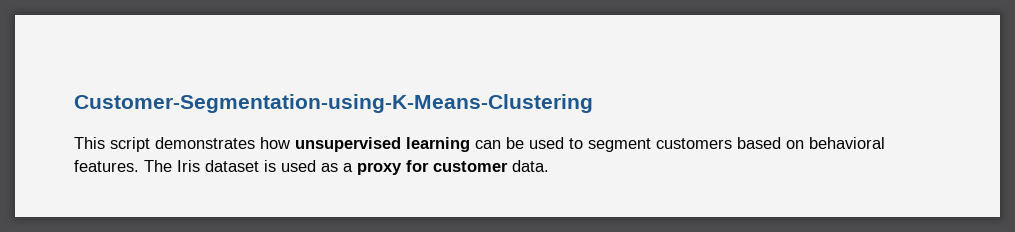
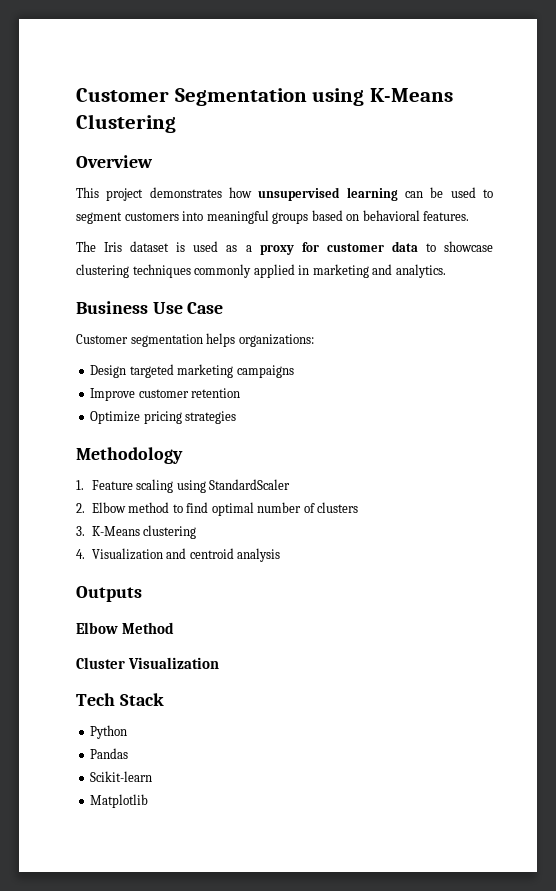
[74,94,593,113] Customer-Segmentation-using-K-Means-Clustering -> [76,88,453,106] [76,114,176,133] [76,155,153,168] Customer Segmentation using K-Means Clustering // Overview
[110,137,150,152] script -> [106,188,144,201] project
(732, 143) none -> [182,210,309,224] into meaningful groups
(139, 166) none -> (470, 216) //
[512,160,549,172] data. -> [391,241,493,252] [76,264,446,278] [76,301,224,314] [76,333,314,347] [90,364,294,378] [90,388,241,401] [90,411,237,424] [76,447,183,464] [76,479,291,493] [76,502,359,516] [76,525,197,539] [76,548,281,562] [76,586,142,602] [76,622,175,634] [76,657,220,669] [76,693,164,706] [90,725,128,739] [90,748,129,759] [90,771,153,782] [90,794,149,808] data to showcase clustering techniques commonly applied in marketing and analytics. // Business Use Case // Customer segmentation helps organizations: // Design targeted marketing campaigns // Improve customer retention // Optimize pricing strategies // Methodology // 1. Feature scaling using StandardScaler // 2. Elbow method to find optimal number of clusters // 3. K-Means clustering // 4. Visualization and centroid analysis // Outputs // Elbow Method // Cluster Visualization // Tech Stack // Python // Pandas // Scikit-learn // Matplotlib

